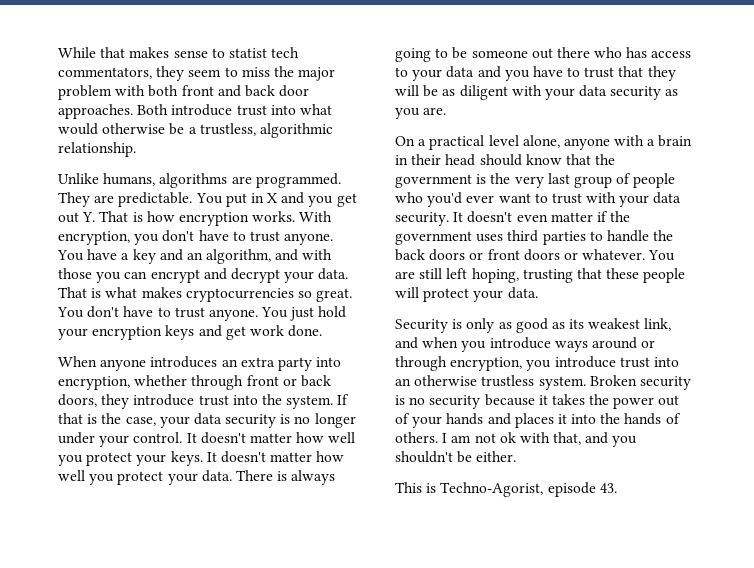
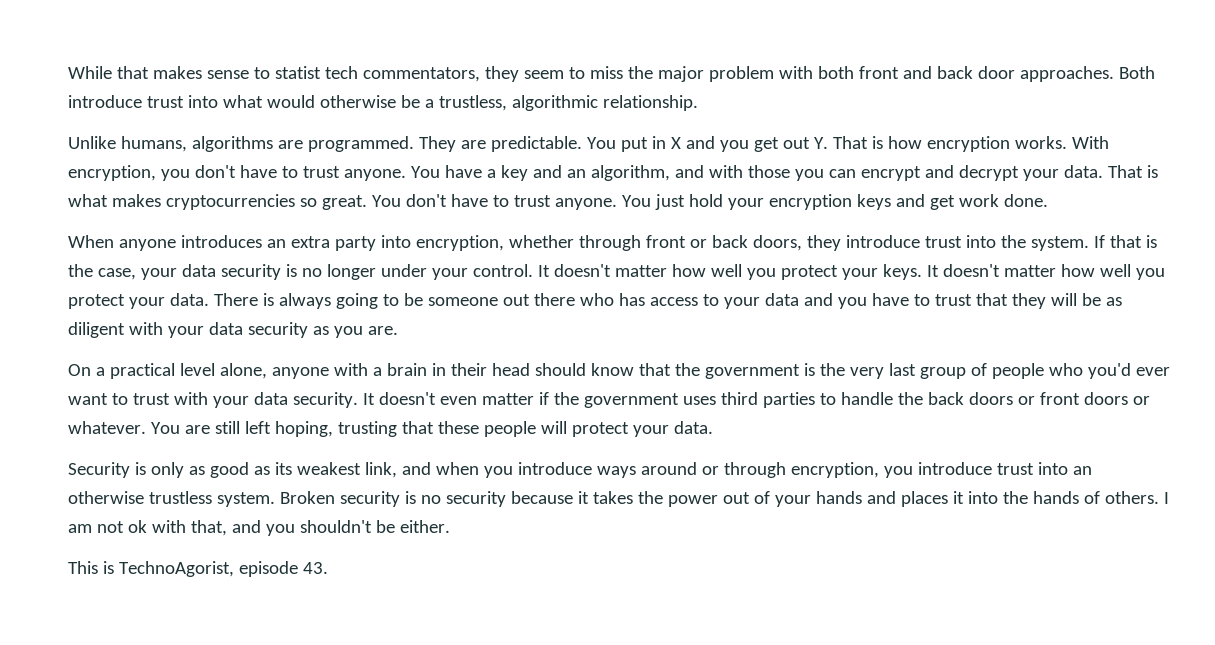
[440,482,544,497] Techno-Agorist, -> [118,561,234,577] TechnoAgorist,

